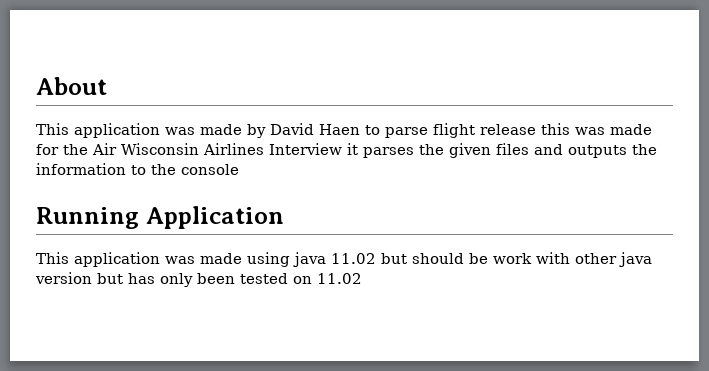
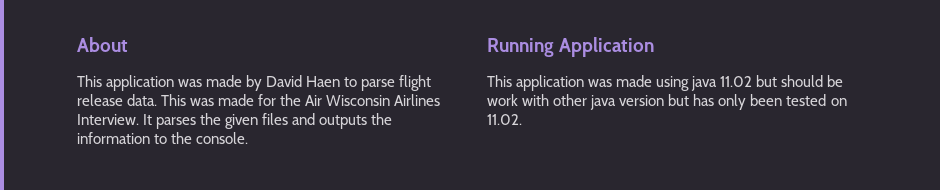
[541,123,570,135] this -> [127,94,187,106] data. This
[269,143,358,155] Interview it -> [77,114,153,125] Interview. It
[181,164,239,175] console -> [196,132,249,144] console.
[317,273,362,284] 11.02 -> [487,114,522,125] 11.02.

